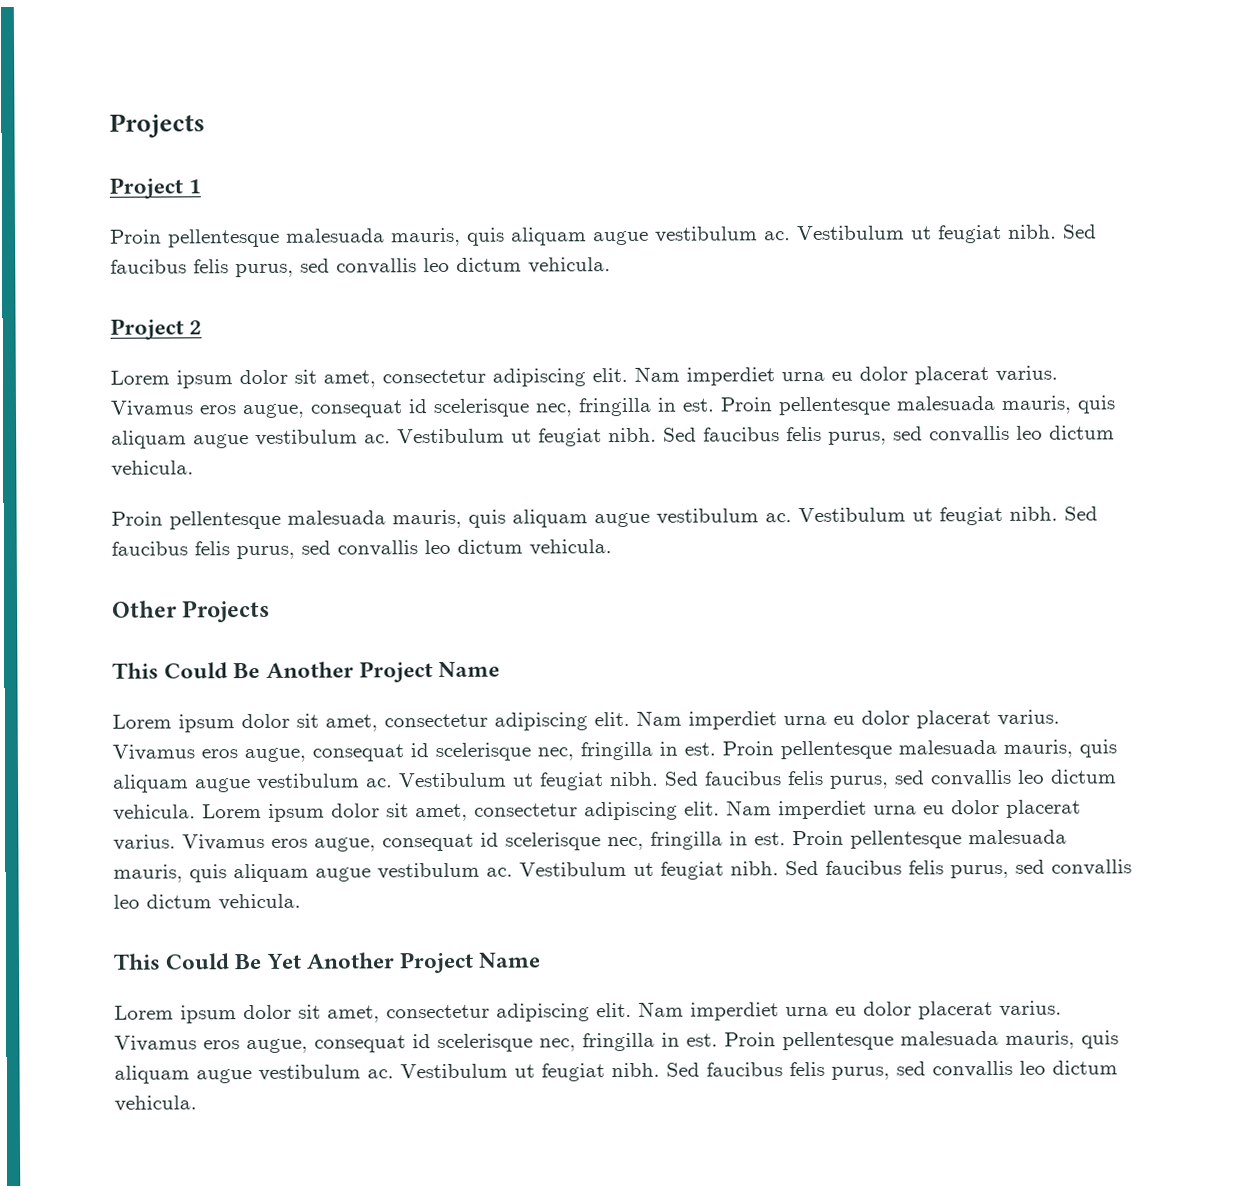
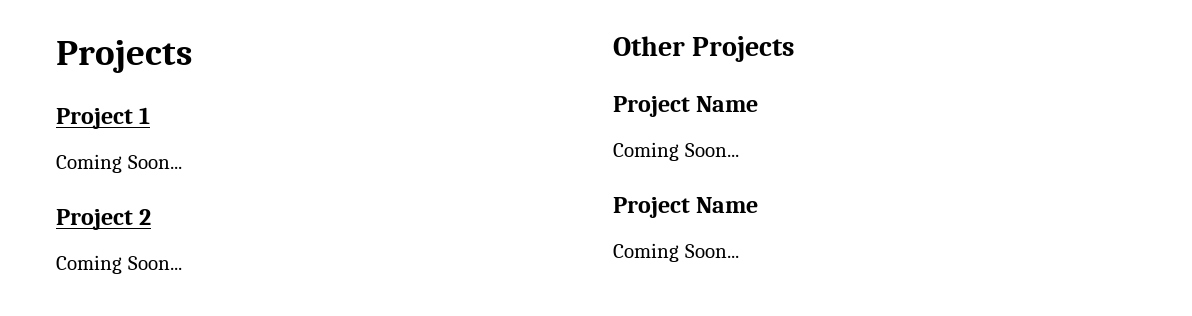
[110,224,1097,248] [110,257,611,278] [110,318,203,340] [110,365,1058,389] [110,395,1116,419] [111,425,1115,449] [111,460,194,477] [111,506,1098,530] [111,539,612,560] [112,599,271,623] [112,661,501,683] [112,709,1060,733] [112,739,1117,763] [112,769,1117,793] [113,799,1081,822] [113,829,1067,852] [113,859,1132,883] [113,893,301,911] [113,951,542,974] [114,1000,1062,1024] [114,1030,1119,1054] [114,1060,1118,1084] [114,1095,197,1112] Proin pellentesque malesuada mauris, quis aliquam augue vestibulum ac. Vestibulum ut feugiat nibh. Sed faucibus felis purus, sed convallis leo dictum vehicula. // Project 2 // Lorem ipsum dolor sit amet, consectetur adipiscing elit. Nam imperdiet urna eu dolor placerat varius. Vivamus eros augue, consequat id scelerisque nec, fringilla in est. Proin pellentesque malesuada mauris, quis aliquam augue vestibulum ac. Vestibulum ut feugiat nibh. Sed faucibus felis purus, sed convallis leo dictum vehicula. // Proin pellentesque malesuada mauris, quis aliquam augue vestibulum ac. Vestibulum ut feugiat nibh. Sed faucibus felis purus, sed convallis leo dictum vehicula. // Other Projects // This Could Be Another Project Name // Lorem ipsum dolor sit amet, consectetur adipiscing elit. Nam imperdiet urna eu dolor placerat varius. Vivamus eros augue, consequat id scelerisque nec, fringilla in est. Proin pellentesque malesuada mauris, quis aliquam augue vestibulum ac. Vestibulum ut feugiat nibh. Sed faucibus felis purus, sed convallis leo dictum vehicula. Lorem ipsum dolor sit amet, consectetur adipiscing elit. Nam imperdiet urna eu dolor placerat varius. Vivamus eros augue, consequat id scelerisque nec, fringilla in est. Proin pellentesque malesuada mauris, quis aliquam augue vestibulum ac. Vestibulum ut feugiat nibh. Sed faucibus felis purus, sed convallis leo dictum vehicula. // This Could Be Yet Another Project Name // Lorem ipsum dolor sit amet, consectetur adipiscing elit. Nam imperdiet urna eu dolor placerat varius. Vivamus eros augue, consequat id scelerisque nec, fringilla in est. Proin pellentesque malesuada mauris, quis aliquam augue vestibulum ac. Vestibulum ut feugiat nibh. Sed faucibus felis purus, sed convallis leo dictum vehicula. -> [56,154,182,173] [56,209,152,230] [56,255,182,274] [613,36,795,62] [613,96,759,117] [613,142,739,161] [613,197,759,218] [613,243,739,262] Coming Soon... // Project 2 // Coming Soon... // Other Projects // Project Name // Coming Soon... // Project Name // Coming Soon...

